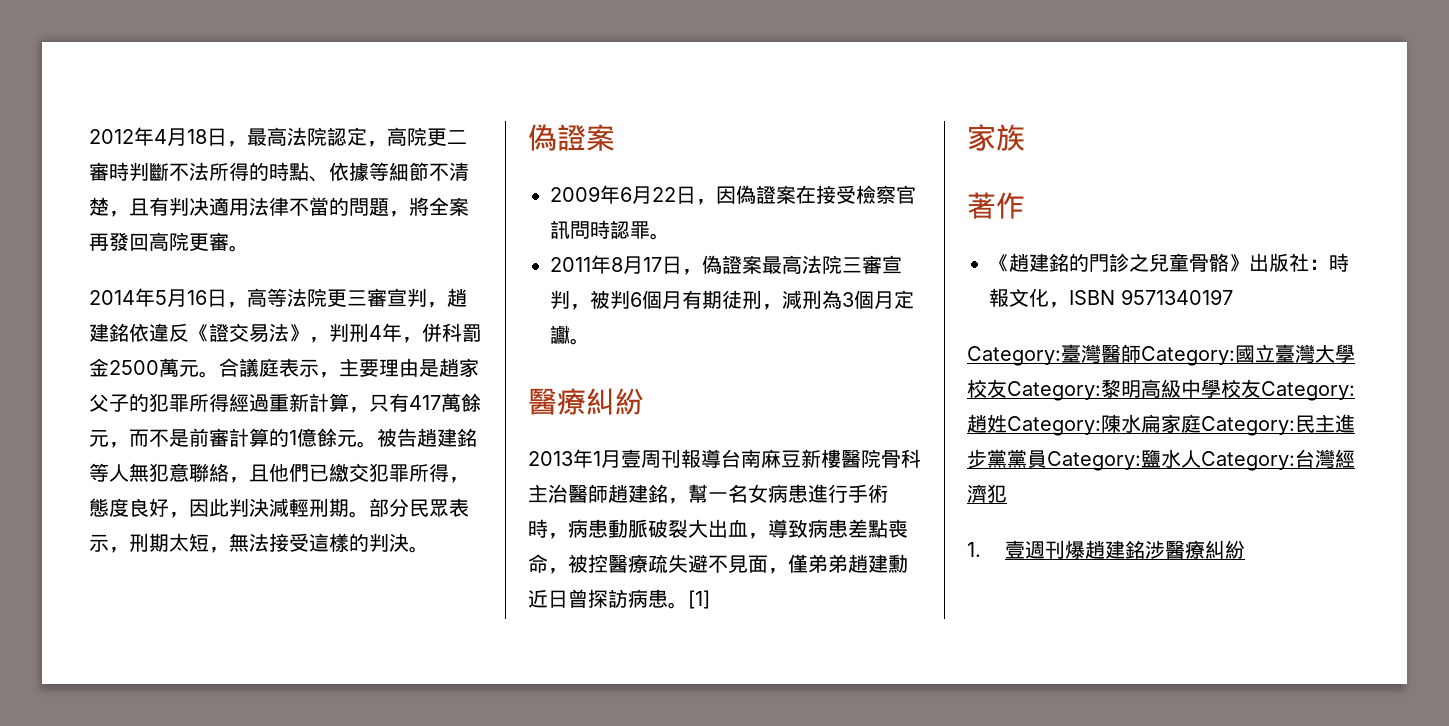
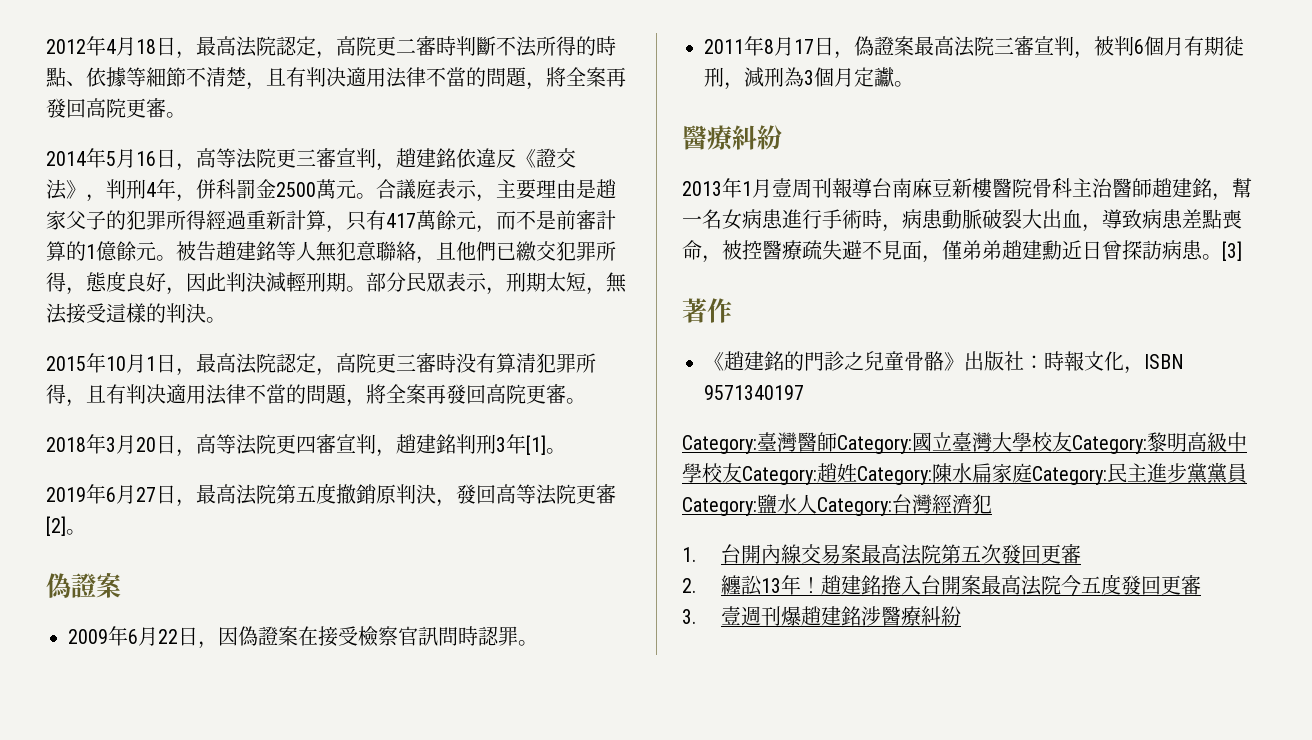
[249,324,269,343] 易 -> (576, 158) none
(429, 549) none -> [46,353,596,376] [46,384,586,407] [46,434,566,457] [46,483,616,507] [46,516,86,536] // 2015年10月1日，最高法院認定，高院更三審時没有算清犯罪所得，且有判决適用法律不當的問題，將全案再發回高院更審。 // 2018年3月20日，高等法院更四審宣判，趙建銘判刑3年[1]。 // 2019年6月27日，最高法院第五度撤銷原判決，發回高等法院更審[2]。
[688,590,710,609] [967,124,1025,151] [1] // 家族 -> [1222,241,1242,261] [3]
(981, 549) none -> [721,544,1082,565] [682,574,1202,596] [682,609,696,624] 台開內線交易案最高法院第五次發回更審 // 2.纏訟13年！趙建銘捲入台開案最高法院今五度發回更審 // 3.

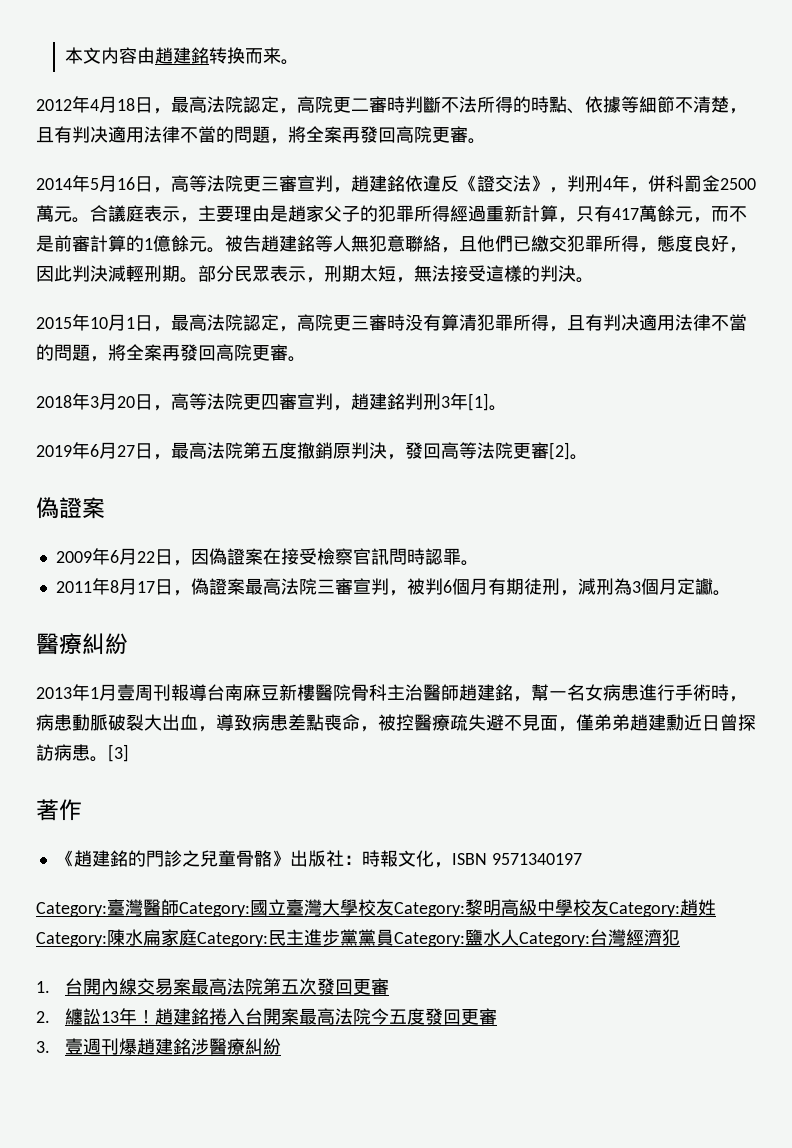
(46, 46) none -> [65,47,300,65] 本文内容由趙建銘转换而来。 //

